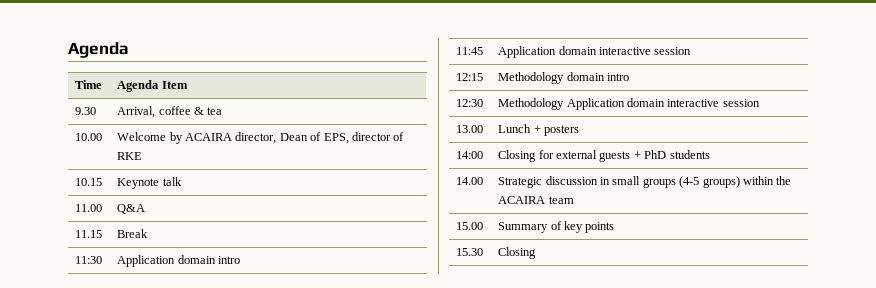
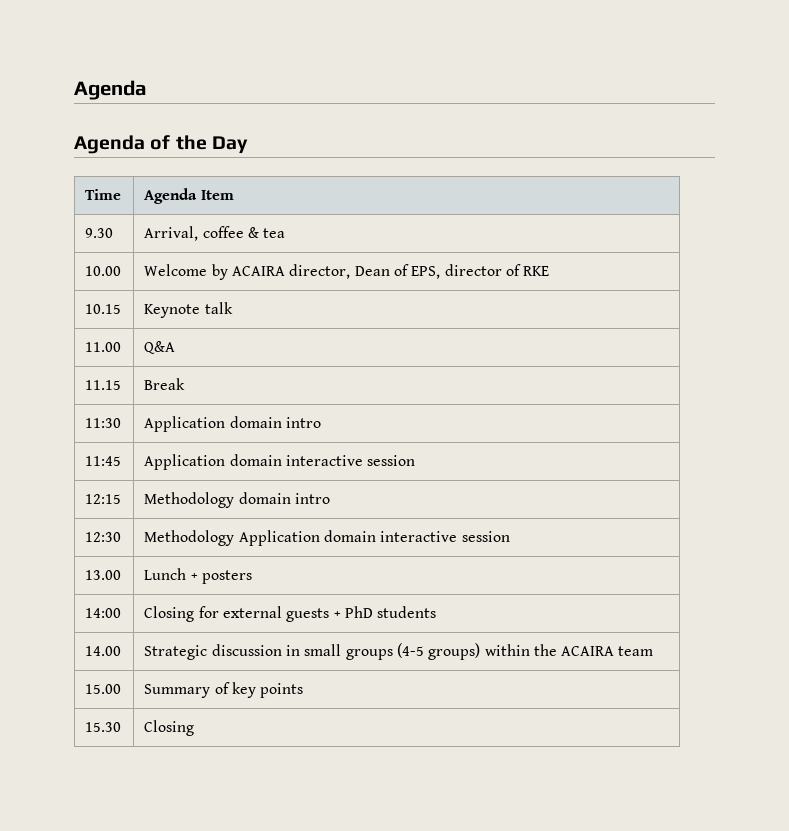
[68,42,129,58] Agenda -> [74,80,147,100] [74,135,248,154] Agenda // Agenda of the Day

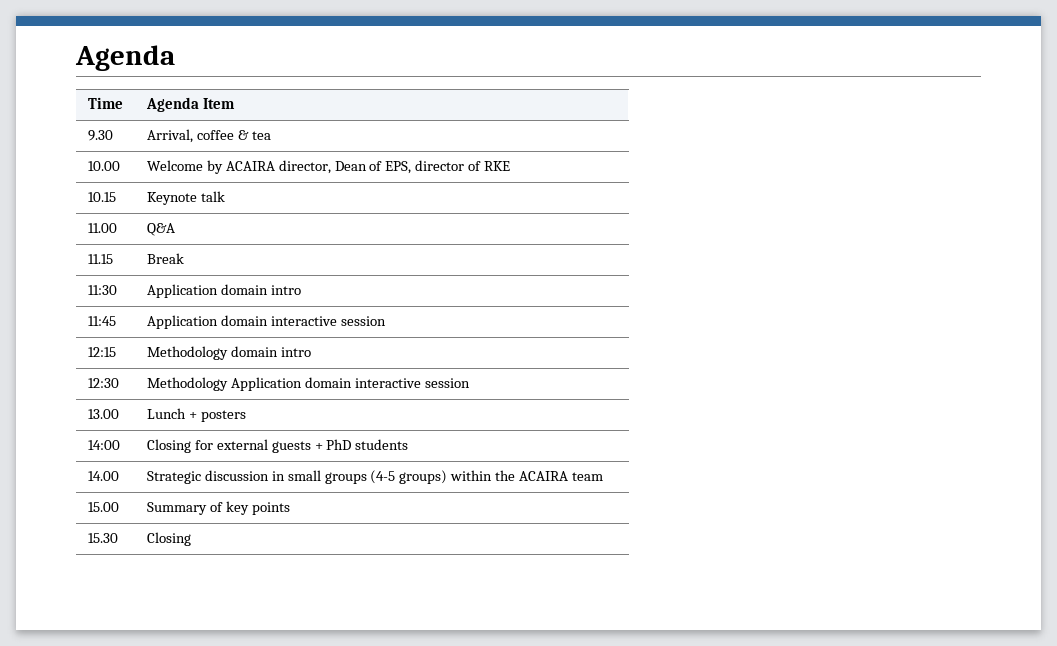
[74,80,147,100] [74,135,248,154] Agenda // Agenda of the Day -> [75,45,175,71] Agenda

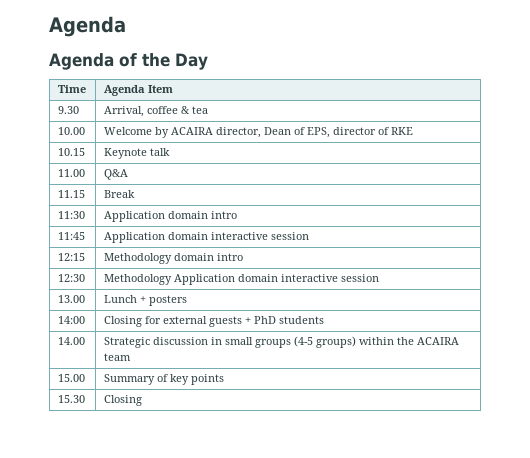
[75,45,175,71] Agenda -> [49,16,126,37] [49,53,208,70] Agenda // Agenda of the Day

